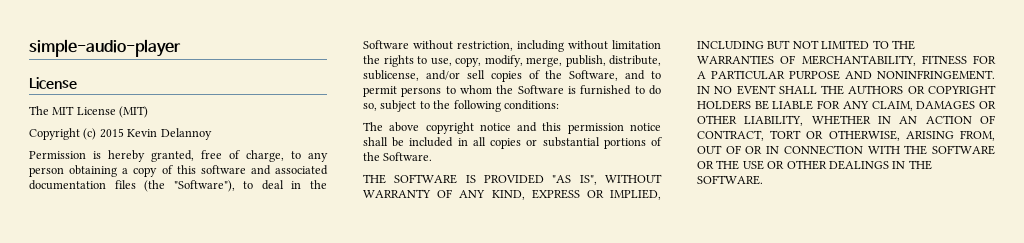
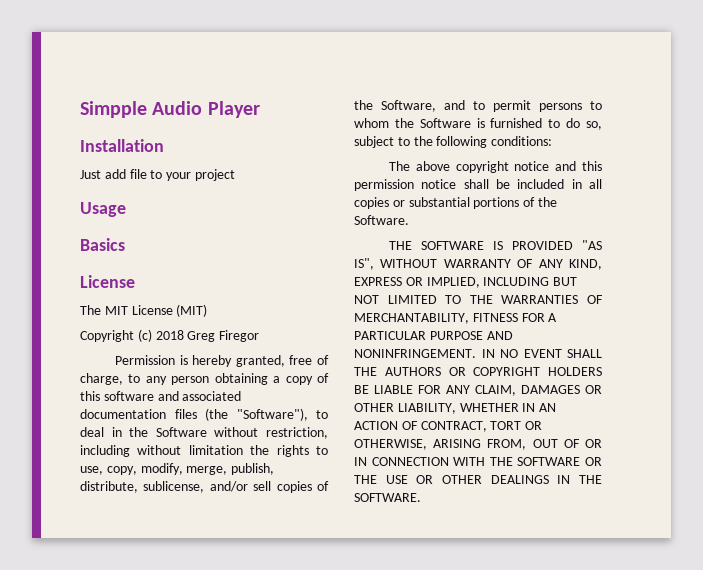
[29,39,181,57] simple-audio-player -> [80,101,260,118] [80,139,164,152] [80,169,235,181] [80,202,126,217] [80,238,125,251] Simpple Audio Player // Installation // Just add file to your project // Usage // Basics
[99,128,212,140] 2015 Kevin Delannoy -> [155,330,260,342] 2018 Greg Firegor

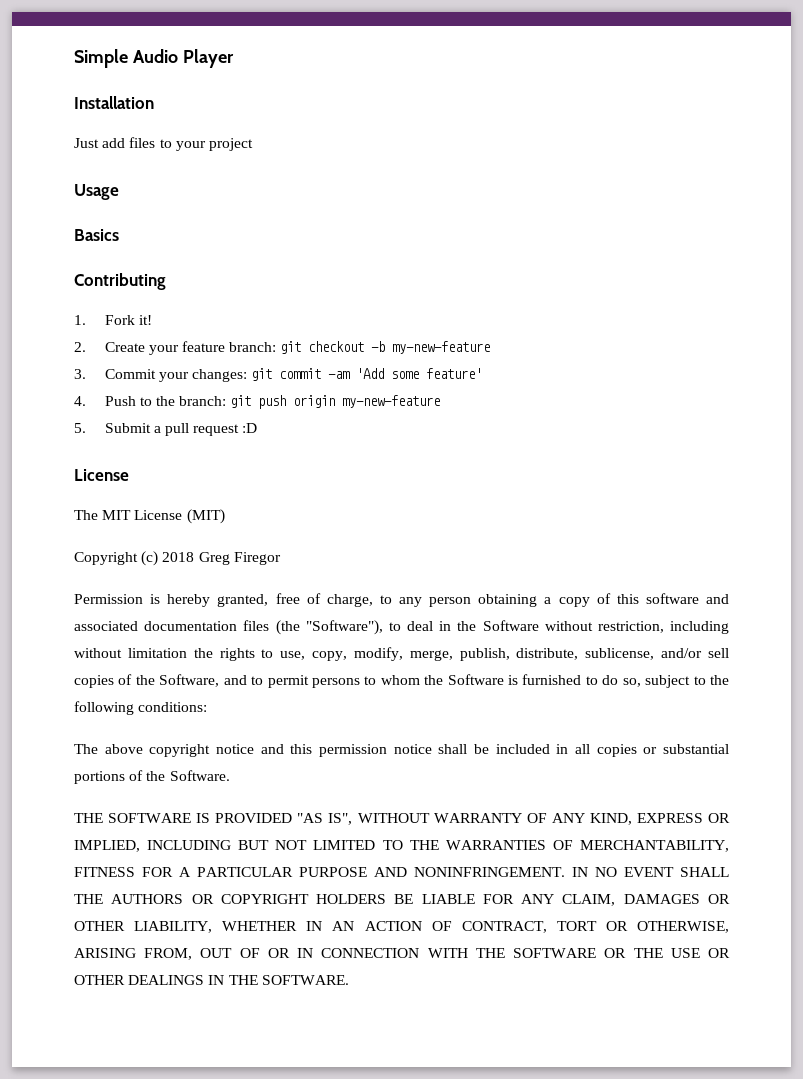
[80,101,147,118] Simpple -> [74,49,128,68] Simple
[129,169,147,179] file -> [129,137,156,148] files
(125, 244) none -> [74,273,166,290] [74,315,152,325] [74,341,491,355] [74,368,483,382] [74,395,441,409] [74,423,258,436] // Contributing // 1. Fork it! // 2. Create your feature branch: git checkout -b my-new-feature // 3. Commit your changes: git commit -am 'Add some feature' // 4. Push to the branch: git push origin my-new-feature // 5. Submit a pull request :D

